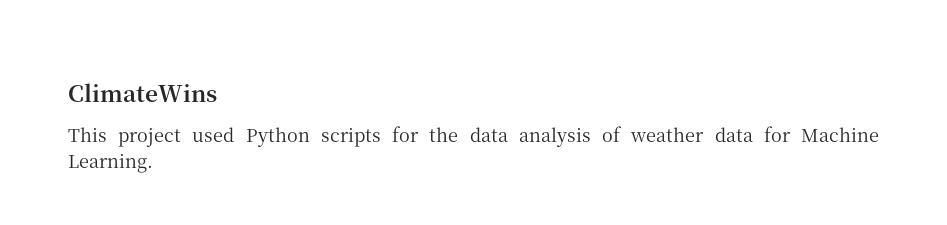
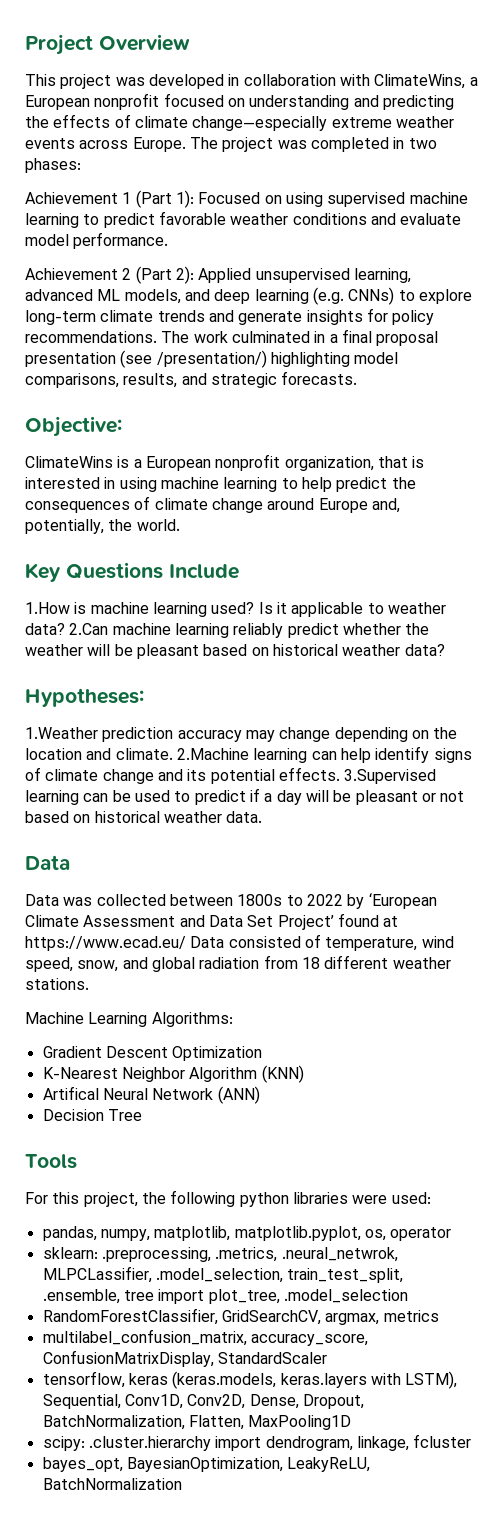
[68,83,217,102] ClimateWins -> [25,34,190,55] Project Overview
[192,126,880,147] [68,153,153,173] used Python scripts for the data analysis of weather data for Machine Learning. -> [115,74,478,89] [25,93,454,110] [25,114,454,131] [25,137,437,152] [25,158,81,173] [25,190,468,208] [25,211,462,228] [25,232,169,249] [25,266,411,284] [25,287,472,305] [25,308,435,325] [25,329,439,346] [25,350,399,368] [25,371,358,388] [25,416,122,437] [25,454,425,471] [25,477,416,492] [25,496,400,513] [25,519,180,534] [25,562,239,582] [25,602,446,617] [25,623,430,638] [25,644,445,659] [25,688,144,707] [25,727,458,742] [25,746,472,763] [25,767,437,784] [25,788,465,805] [25,811,263,823] [25,855,70,870] [25,893,437,909] [25,913,399,930] [25,934,454,951] [25,955,451,972] [25,978,89,990] [25,1012,233,1027] [42,1046,263,1061] [42,1065,304,1083] [42,1086,260,1104] [42,1109,142,1121] [25,1154,77,1169] [25,1190,431,1207] [42,1226,452,1241] [42,1247,398,1262] [42,1266,404,1283] [42,1289,408,1304] [42,1308,439,1325] [42,1329,368,1346] [42,1350,327,1367] [42,1371,458,1389] [42,1394,364,1409] [42,1415,352,1430] [42,1434,472,1451] [42,1457,371,1472] [42,1478,182,1490] was developed in collaboration with ClimateWins, a European nonprofit focused on understanding and predicting the effects of climate change—especially extreme weather events across Europe. The project was completed in two phases: // Achievement 1 (Part 1): Focused on using supervised machine learning to predict favorable weather conditions and evaluate model performance. // Achievement 2 (Part 2): Applied unsupervised learning, advanced ML models, and deep learning (e.g. CNNs) to explore long-term climate trends and generate insights for policy recommendations. The work culminated in a final proposal presentation (see /presentation/) highlighting model comparisons, results, and strategic forecasts. // Objective: // ClimateWins is a European nonprofit organization, that is interested in using machine learning to help predict the consequences of climate change around Europe and, potentially, the world. // Key Questions Include // 1.How is machine learning used? Is it applicable to weather data? 2.Can machine learning reliably predict whether the weather will be pleasant based on historical weather data? // Hypotheses: // 1.Weather prediction accuracy may change depending on the location and climate. 2.Machine learning can help identify signs of climate change and its potential effects. 3.Supervised learning can be used to predict if a day will be pleasant or not based on historical weather data. // Data // Data was collected between 1800s to 2022 by ‘European Climate Assessment and Data Set Project’ found at https://www.ecad.eu/ Data consisted of temperature, wind speed, snow, and global radiation from 18 different weather stations. // Machine Learning Algorithms: // Gradient Descent Optimization // K-Nearest Neighbor Algorithm (KNN) // Artifical Neural Network (ANN) // Decision Tree // Tools // For this project, the following python libraries were used: // pandas, numpy, matplotlib, matplotlib.pyplot, os, operator // sklearn: .preprocessing, .metrics, .neural_netwrok, MLPCLassifier, .model_selection, train_test_split, .ensemble, tree import plot_tree, .model_selection // RandomForestClassifier, GridSearchCV, argmax, metrics // multilabel_confusion_matrix, accuracy_score, ConfusionMatrixDisplay, StandardScaler // tensorflow, keras (keras.models, keras.layers with LSTM), Sequential, Conv1D, Conv2D, Dense, Dropout, BatchNormalization, Flatten, MaxPooling1D // scipy: .cluster.hierarchy import dendrogram, linkage, fcluster // bayes_opt, BayesianOptimization, LeakyReLU, BatchNormalization

